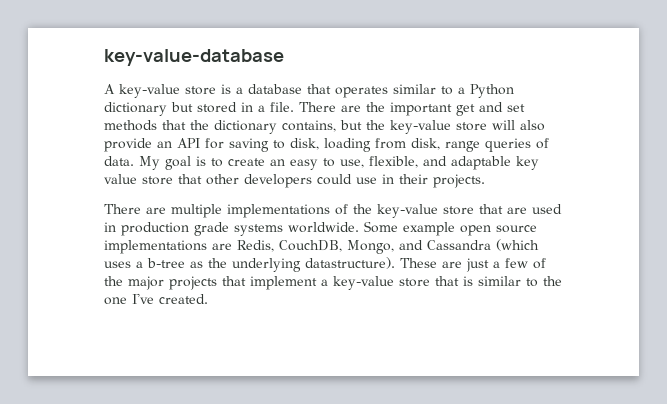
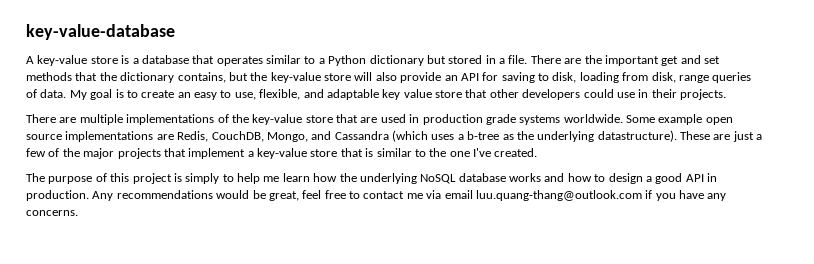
(208, 299) none -> [26,173,717,184] [26,190,727,201] [26,210,78,216] // The purpose of this project is simply to help me learn how the underlying NoSQL database works and how to design a good API in production. Any recommendations would be great, feel free to contact me via email luu.quang-thang@outlook.com if you have any concerns.

